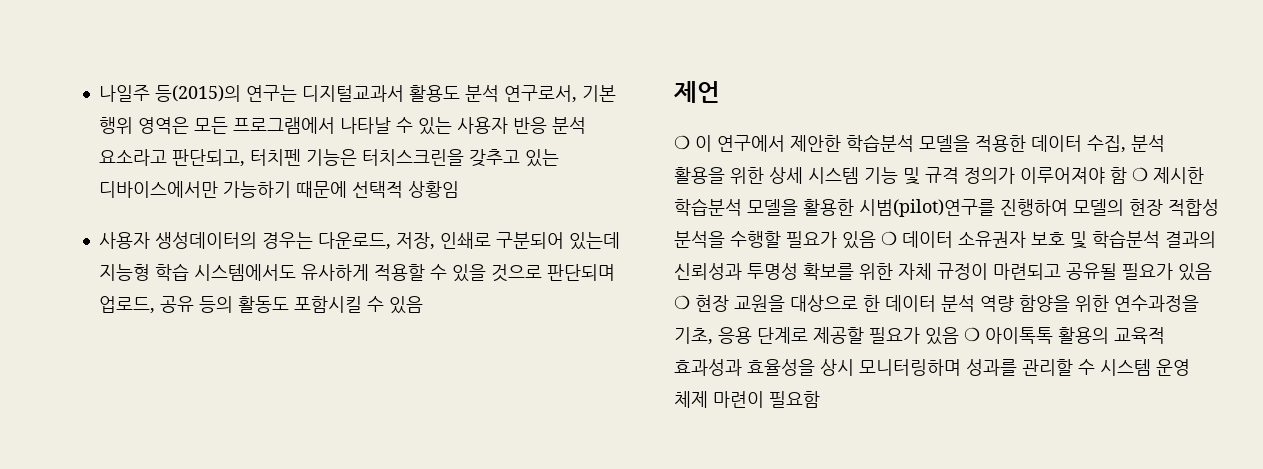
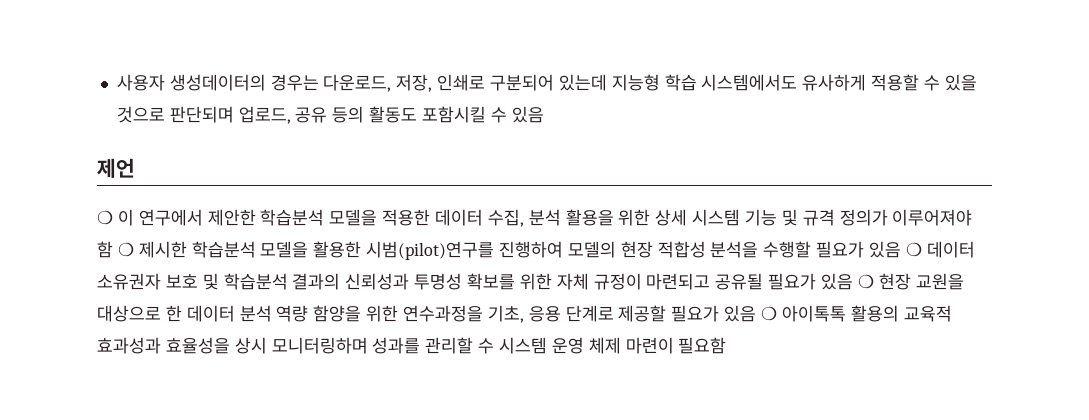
[98,85,616,103] [98,117,586,135] [98,149,559,167] [98,181,459,198] 나일주 등(2015)의 연구는 디지털교과서 활용도 분석 연구로서, 기본 행위 영역은 모든 프로그램에서 나타날 수 있는 사용자 반응 분석 요소라고 판단되고, 터치펜 기능은 터치스크린을 갖추고 있는 디바이스에서만 가능하기 때문에 선택적 상황임 // -> (116, 82) none

